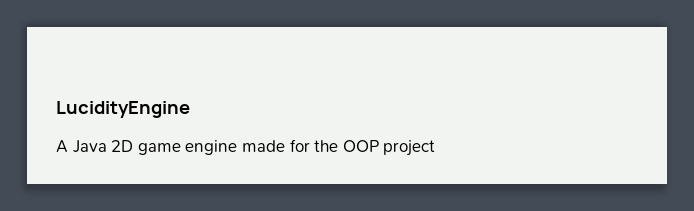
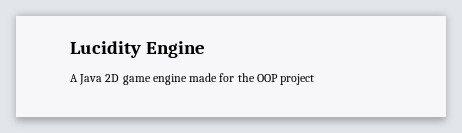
[56,101,190,118] LucidityEngine -> [70,41,205,58] Lucidity Engine

